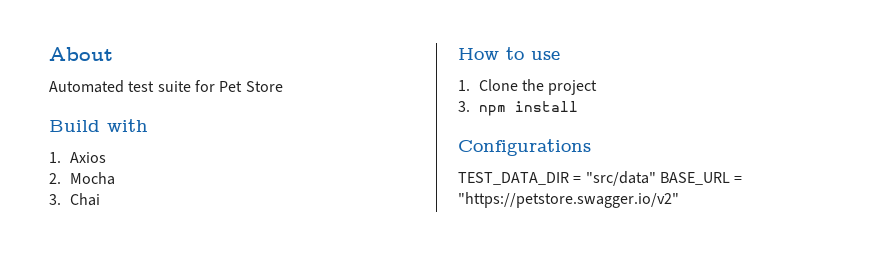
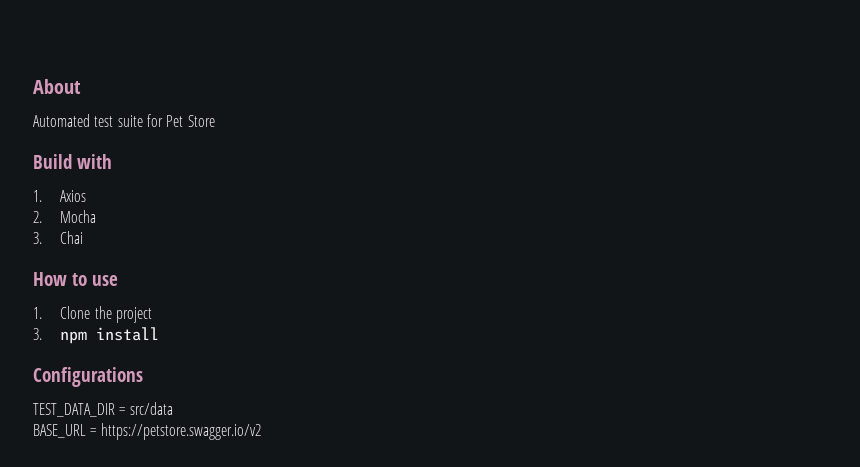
[585,171,656,186] "src/data" -> [129,402,173,415] src/data //
[458,192,679,208] "https://petstore.swagger.io/v2" -> [100,423,261,440] https://petstore.swagger.io/v2

